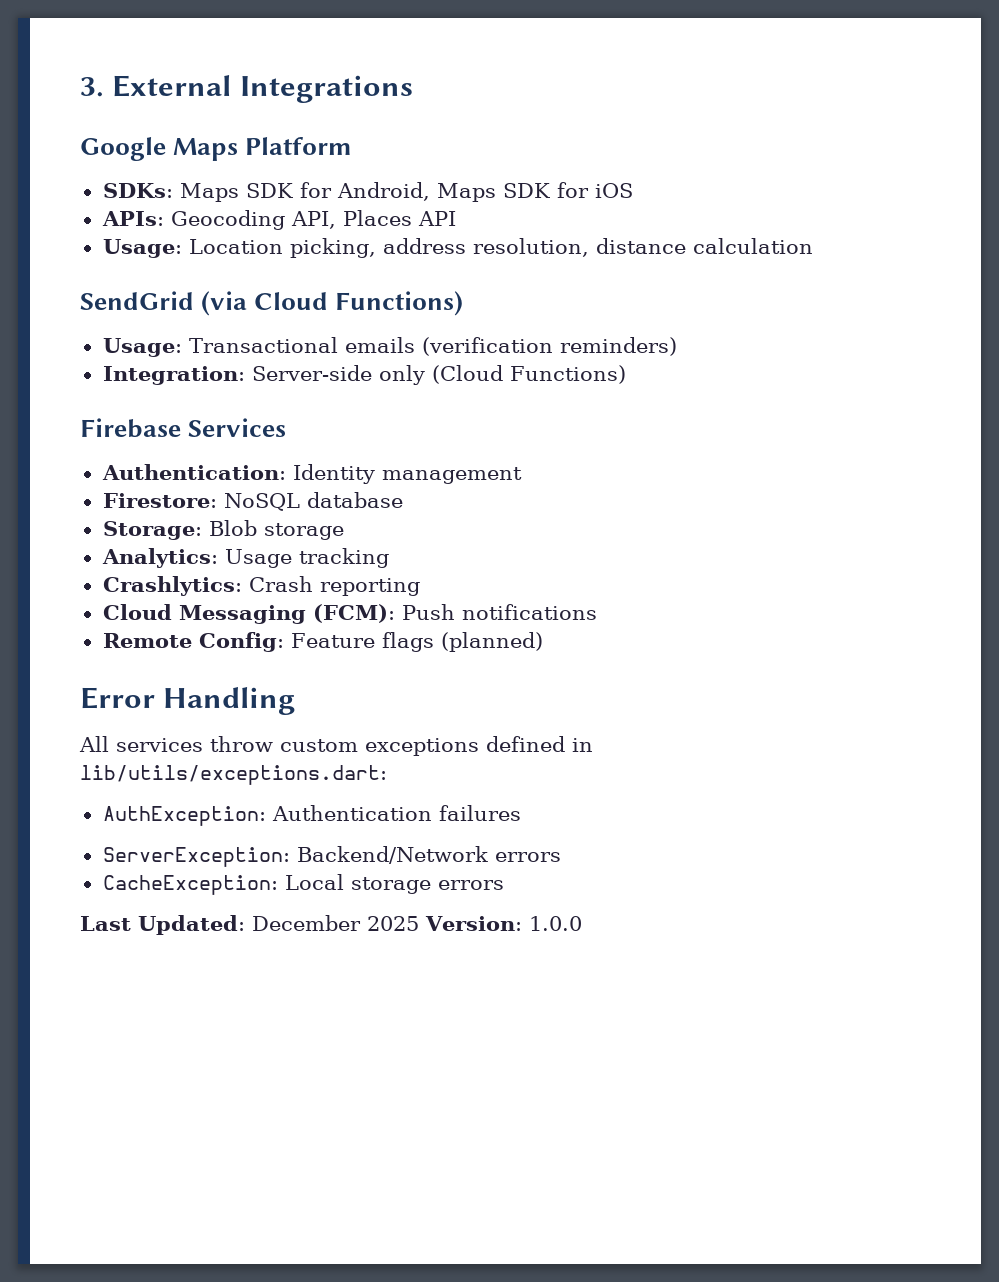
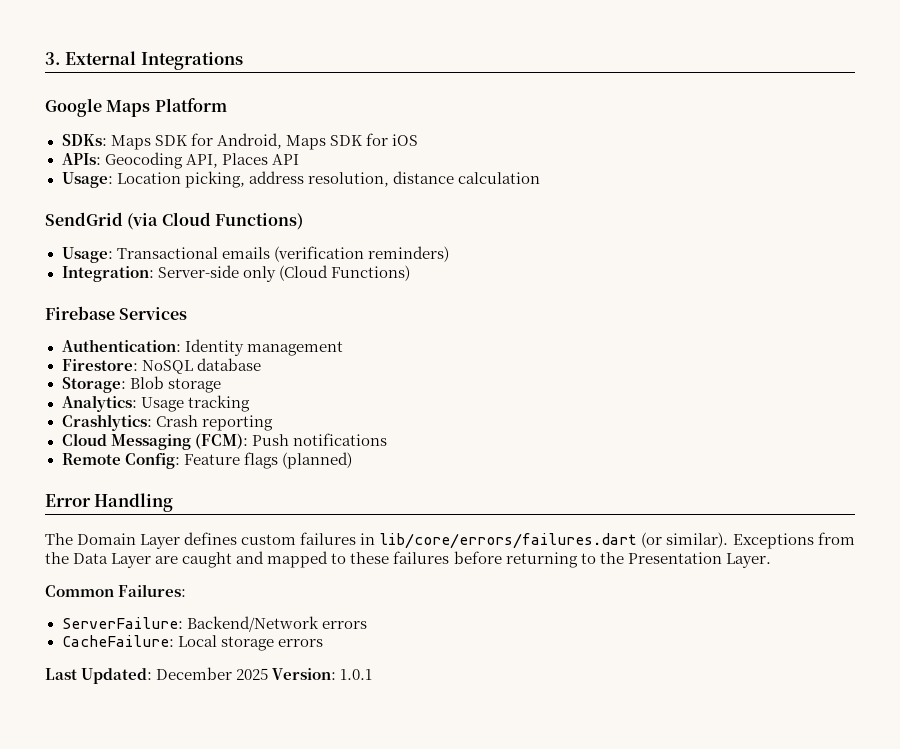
[79,736,593,756] [80,765,387,785] [102,805,521,826] [102,847,290,867] All services throw custom exceptions defined in lib/utils/exceptions.dart: // AuthException: Authentication failures // ServerException: -> [45,532,855,549] [45,551,771,568] [45,584,187,597] [61,617,183,629] The Domain Layer defines custom failures in lib/core/errors/failures.dart (or similar). Exceptions from the Data Layer are caught and mapped to these failures before returning to the Presentation Layer. // Common Failures: // ServerFailure:
[102,875,278,895] CacheException: -> [61,635,174,647] CacheFailure:
[528,916,582,931] 1.0.0 -> [340,669,373,680] 1.0.1

